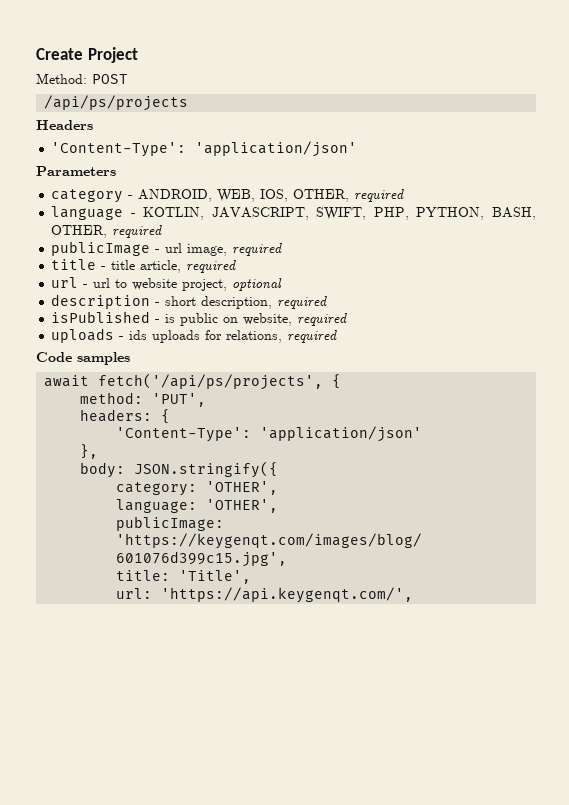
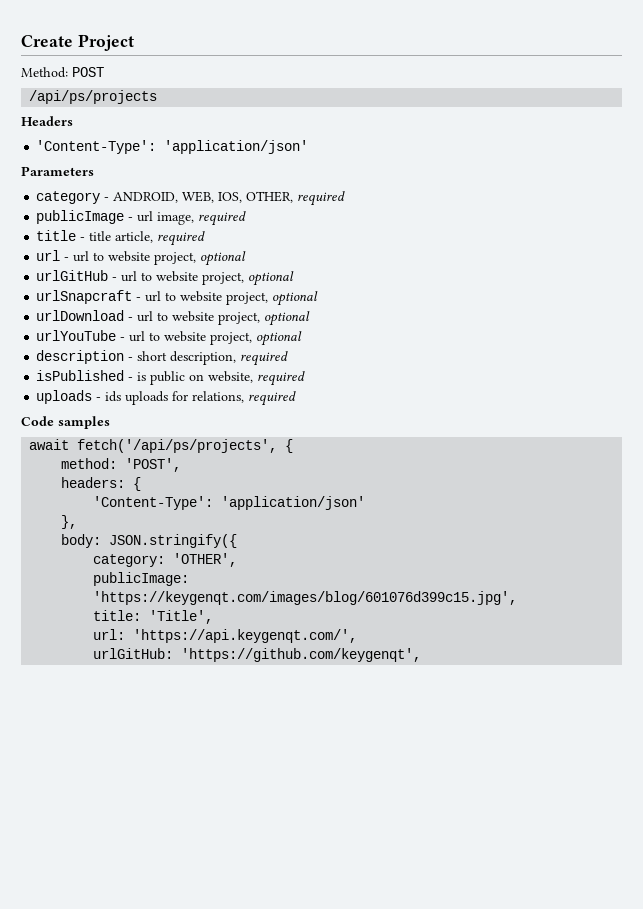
[51,206,537,220] [51,225,163,238] // language - KOTLIN, JAVASCRIPT, SWIFT, PHP, PYTHON, BASH, OTHER, required -> (346, 198) none
(283, 284) none -> [36,270,295,286] [36,290,319,306] [36,310,311,326] [36,330,303,346] // urlGitHub - url to website project, optional // urlSnapcraft - url to website project, optional // urlDownload - url to website project, optional // urlYouTube - url to website project, optional
[152,393,207,407] 'PUT', -> [125,458,182,472] 'POST',
[116,499,279,513] // language: 'OTHER', -> (238, 560) none
(414, 595) none -> [93,648,422,662] // urlGitHub: 'https://github.com/keygenqt',

